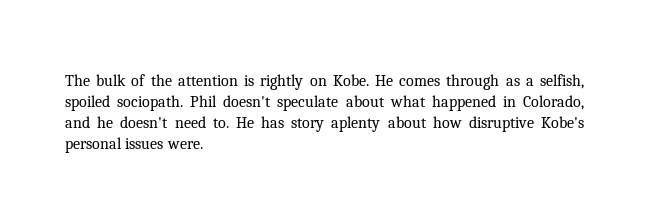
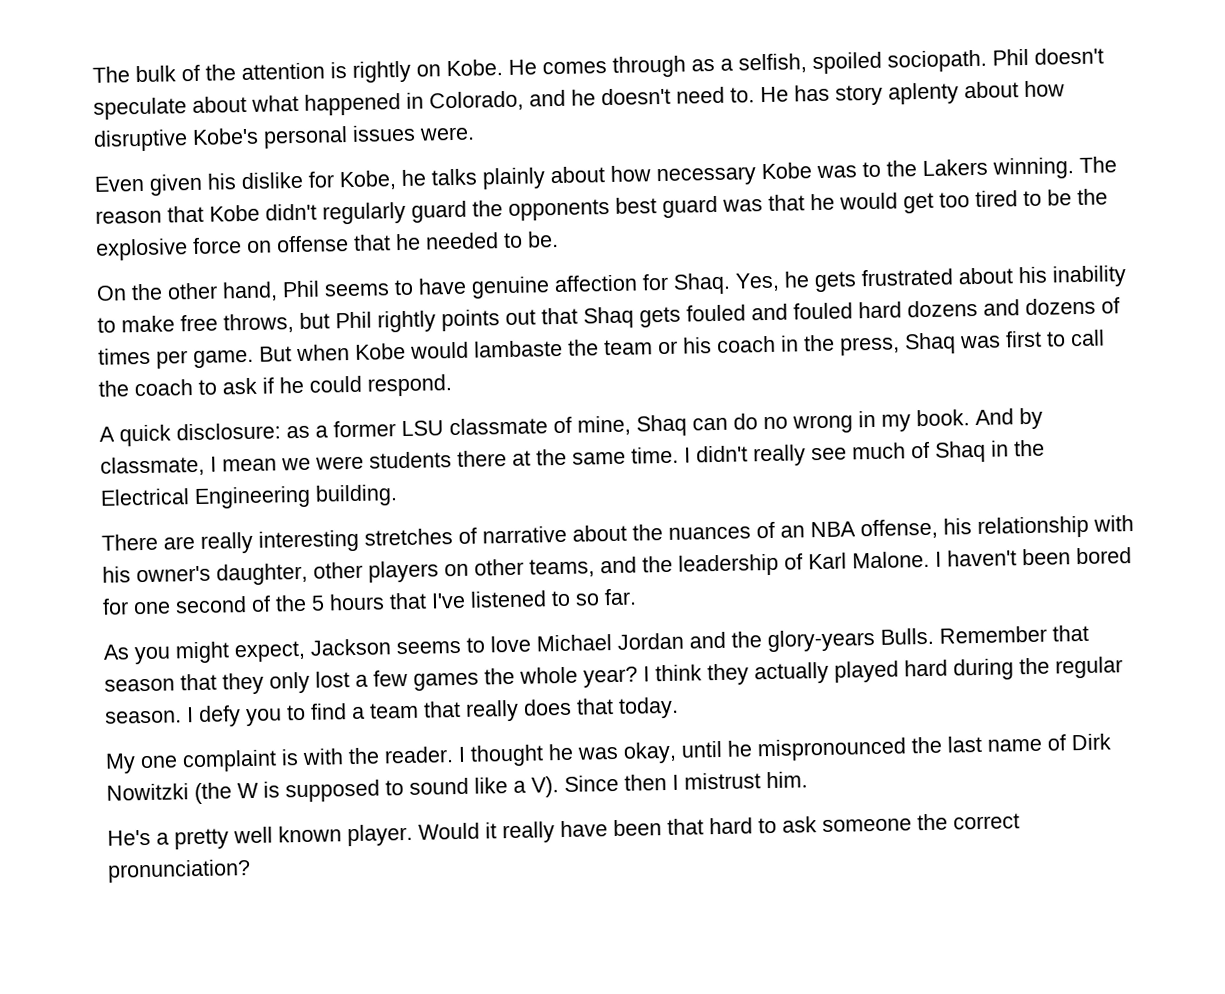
(203, 145) none -> [94,156,1117,196] [95,188,1108,225] [95,230,559,261] [96,265,1127,302] [97,297,1120,334] [98,329,1105,369] [98,374,453,397] [99,407,1043,447] [100,439,1045,477] [100,484,398,510] [101,515,1134,554] [102,547,1132,586] [102,588,637,615] [103,624,1089,665] [104,656,1123,695] [105,696,679,727] [105,733,1111,774] [106,771,808,805] [107,813,1020,850] [107,859,251,883] // Even given his dislike for Kobe, he talks plainly about how necessary Kobe was to the Lakers winning. The reason that Kobe didn't regularly guard the opponents best guard was that he would get too tired to be the explosive force on offense that he needed to be. // On the other hand, Phil seems to have genuine affection for Shaq. Yes, he gets frustrated about his inability to make free throws, but Phil rightly points out that Shaq gets fouled and fouled hard dozens and dozens of times per game. But when Kobe would lambaste the team or his coach in the press, Shaq was first to call the coach to ask if he could respond. // A quick disclosure: as a former LSU classmate of mine, Shaq can do no wrong in my book. And by classmate, I mean we were students there at the same time. I didn't really see much of Shaq in the Electrical Engineering building. // There are really interesting stretches of narrative about the nuances of an NBA offense, his relationship with his owner's daughter, other players on other teams, and the leadership of Karl Malone. I haven't been bored for one second of the 5 hours that I've listened to so far. // As you might expect, Jackson seems to love Michael Jordan and the glory-years Bulls. Remember that season that they only lost a few games the whole year? I think they actually played hard during the regular season. I defy you to find a team that really does that today. // My one complaint is with the reader. I thought he was okay, until he mispronounced the last name of Dirk Nowitzki (the W is supposed to sound like a V). Since then I mistrust him. // He's a pretty well known player. Would it really have been that hard to ask someone the correct pronunciation?

